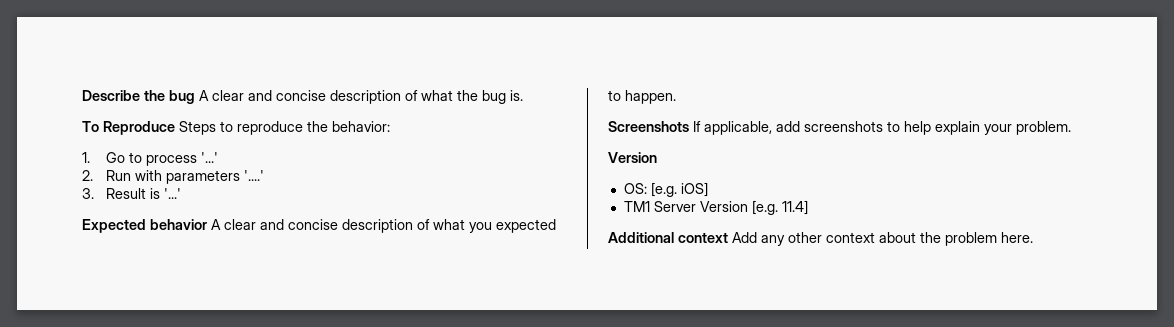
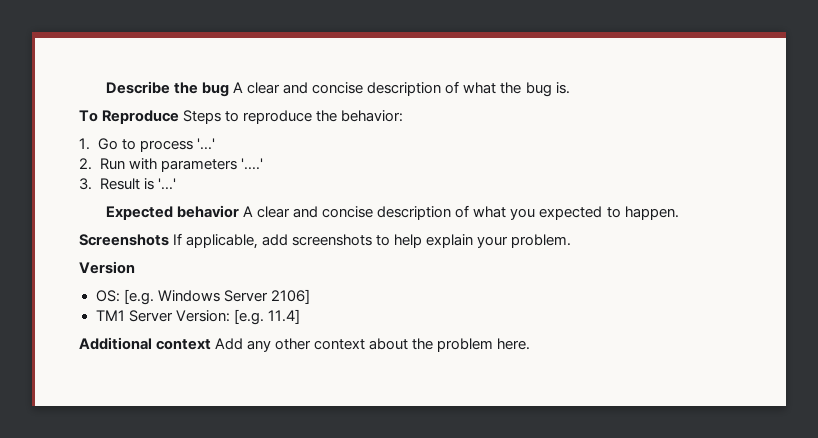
[680,182,708,197] iOS] -> [157,289,310,304] Windows Server 2106]
[699,201,748,212] Version -> [175,310,230,322] Version:

